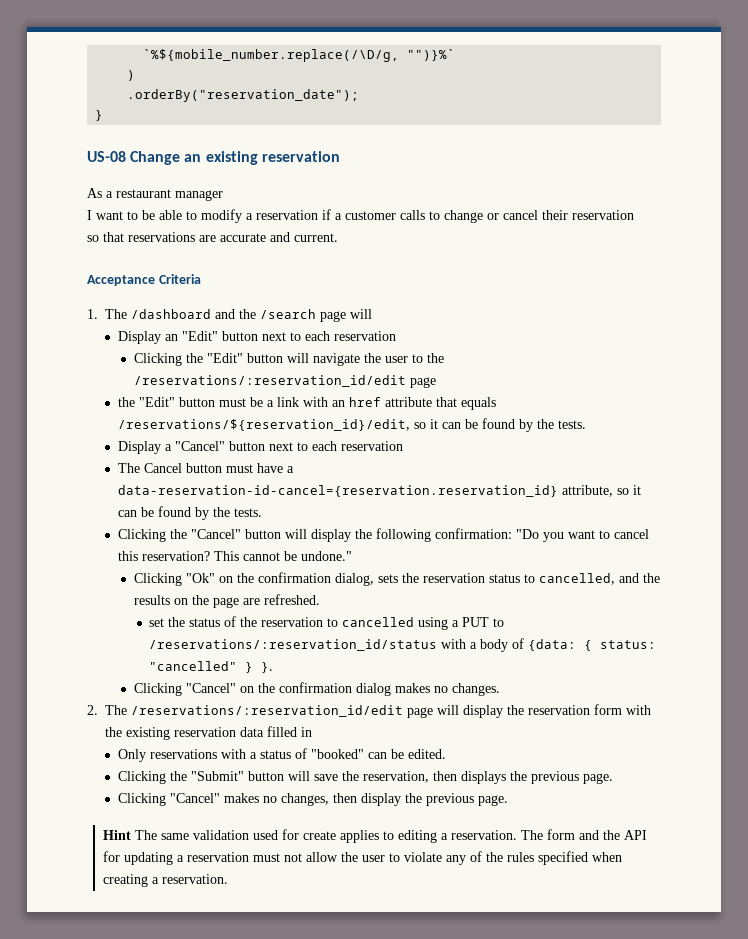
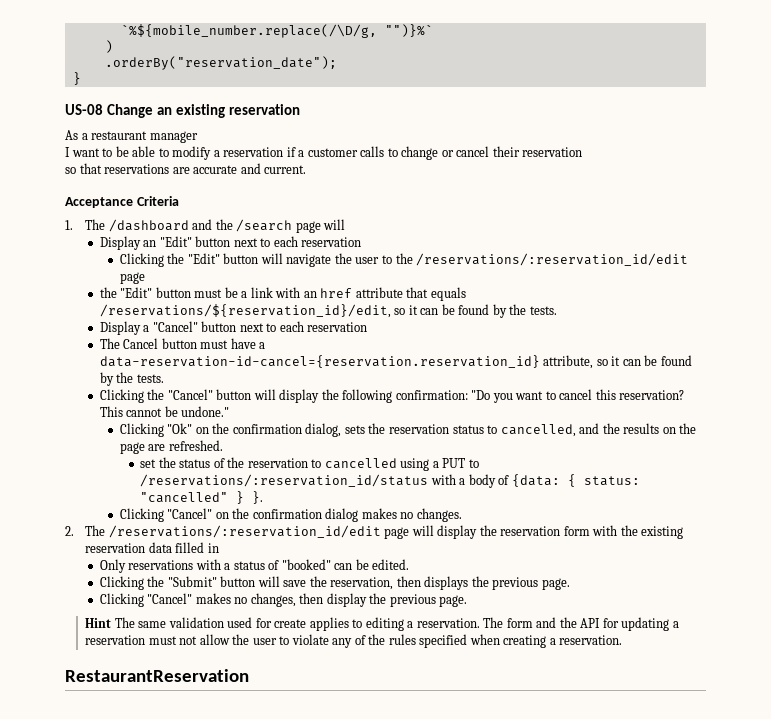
(228, 879) none -> [65,669,249,682] // RestaurantReservation

